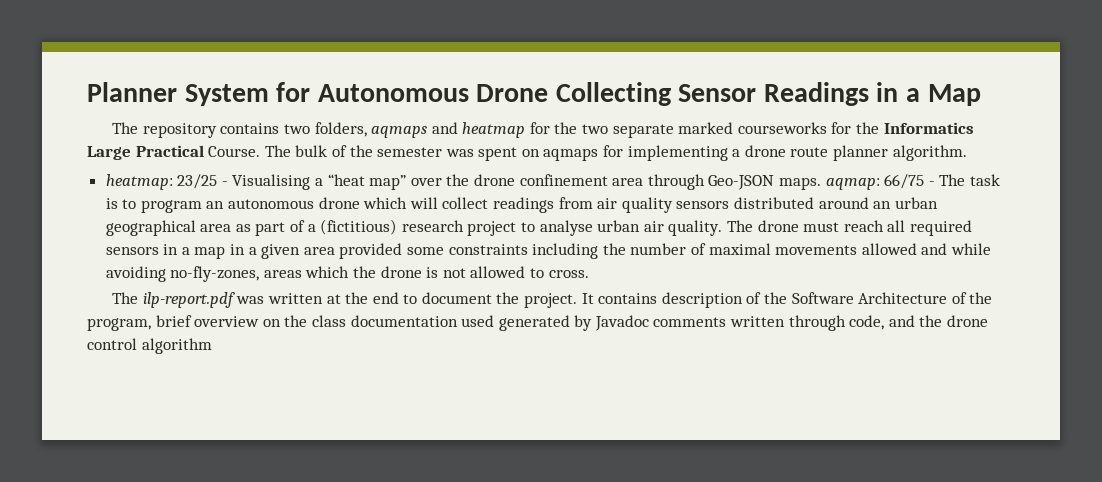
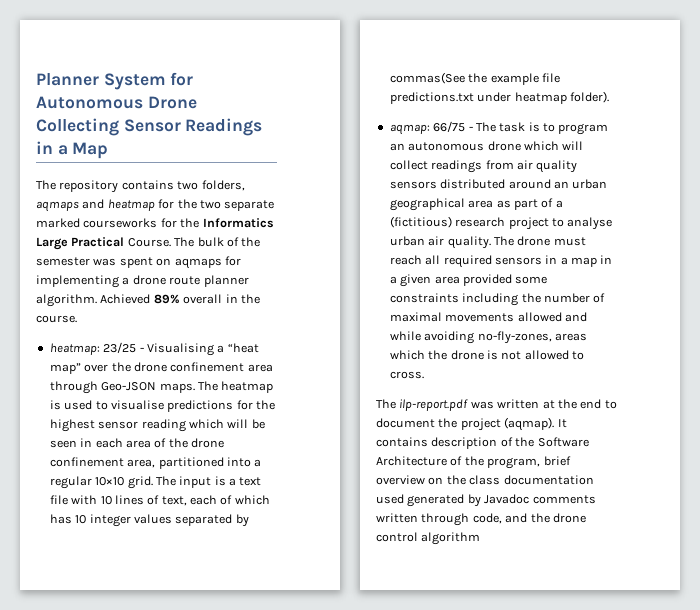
(967, 153) none -> [100,294,260,304] [36,315,77,323] Achieved 89% overall in the course.
(821, 183) none -> [197,381,274,393] [49,400,275,412] [49,419,265,432] [49,438,224,448] [49,457,262,469] [49,476,262,489] [49,495,270,506] [49,514,249,527] [389,72,560,85] [389,91,609,104] The heatmap is used to visualise predictions for the highest sensor reading which will be seen in each area of the drone confinement area, partitioned into a regular 10×10 grid. The input is a text file with 10 lines of text, each of which has 10 integer values separated by commas(See the example file predictions.txt under heatmap folder). //
[524,293,578,308] project. -> [460,417,555,431] project (aqmap).

